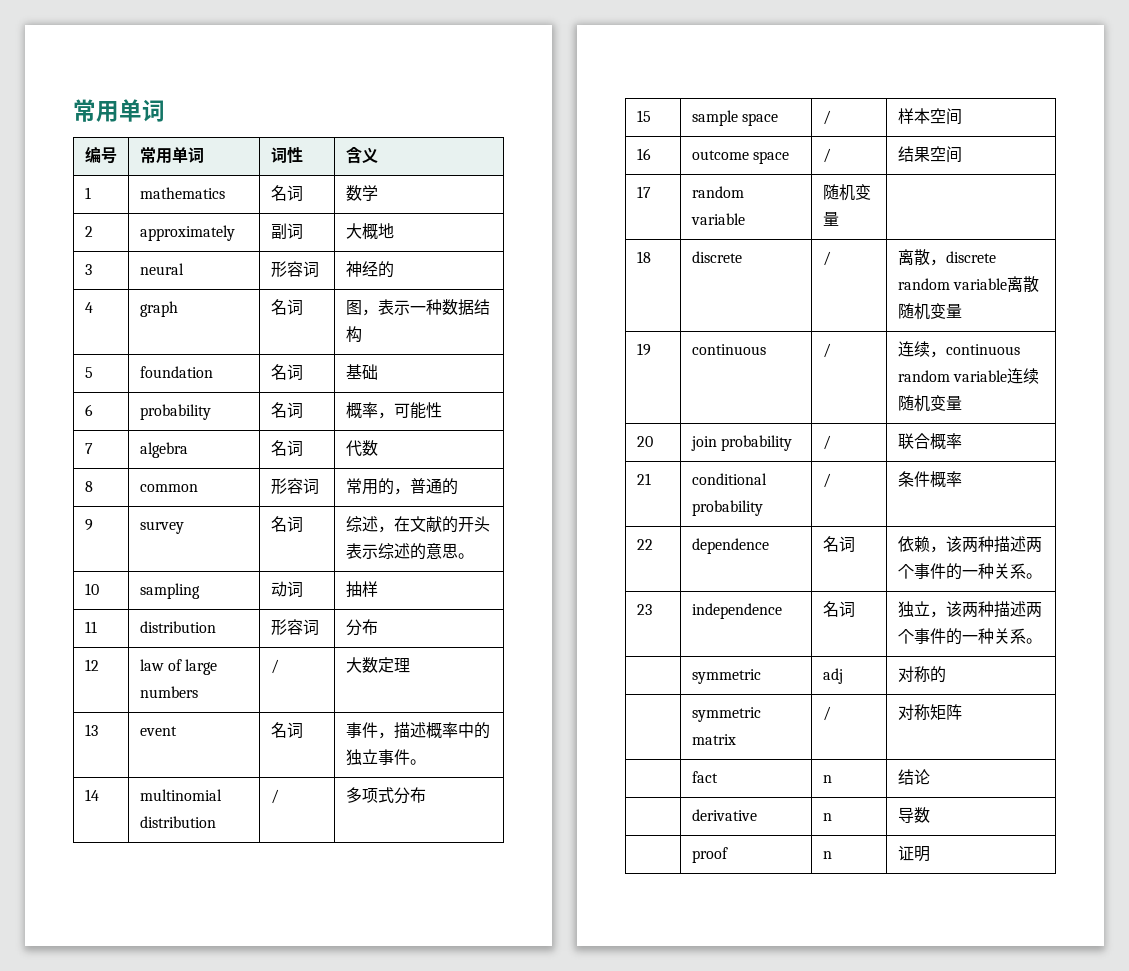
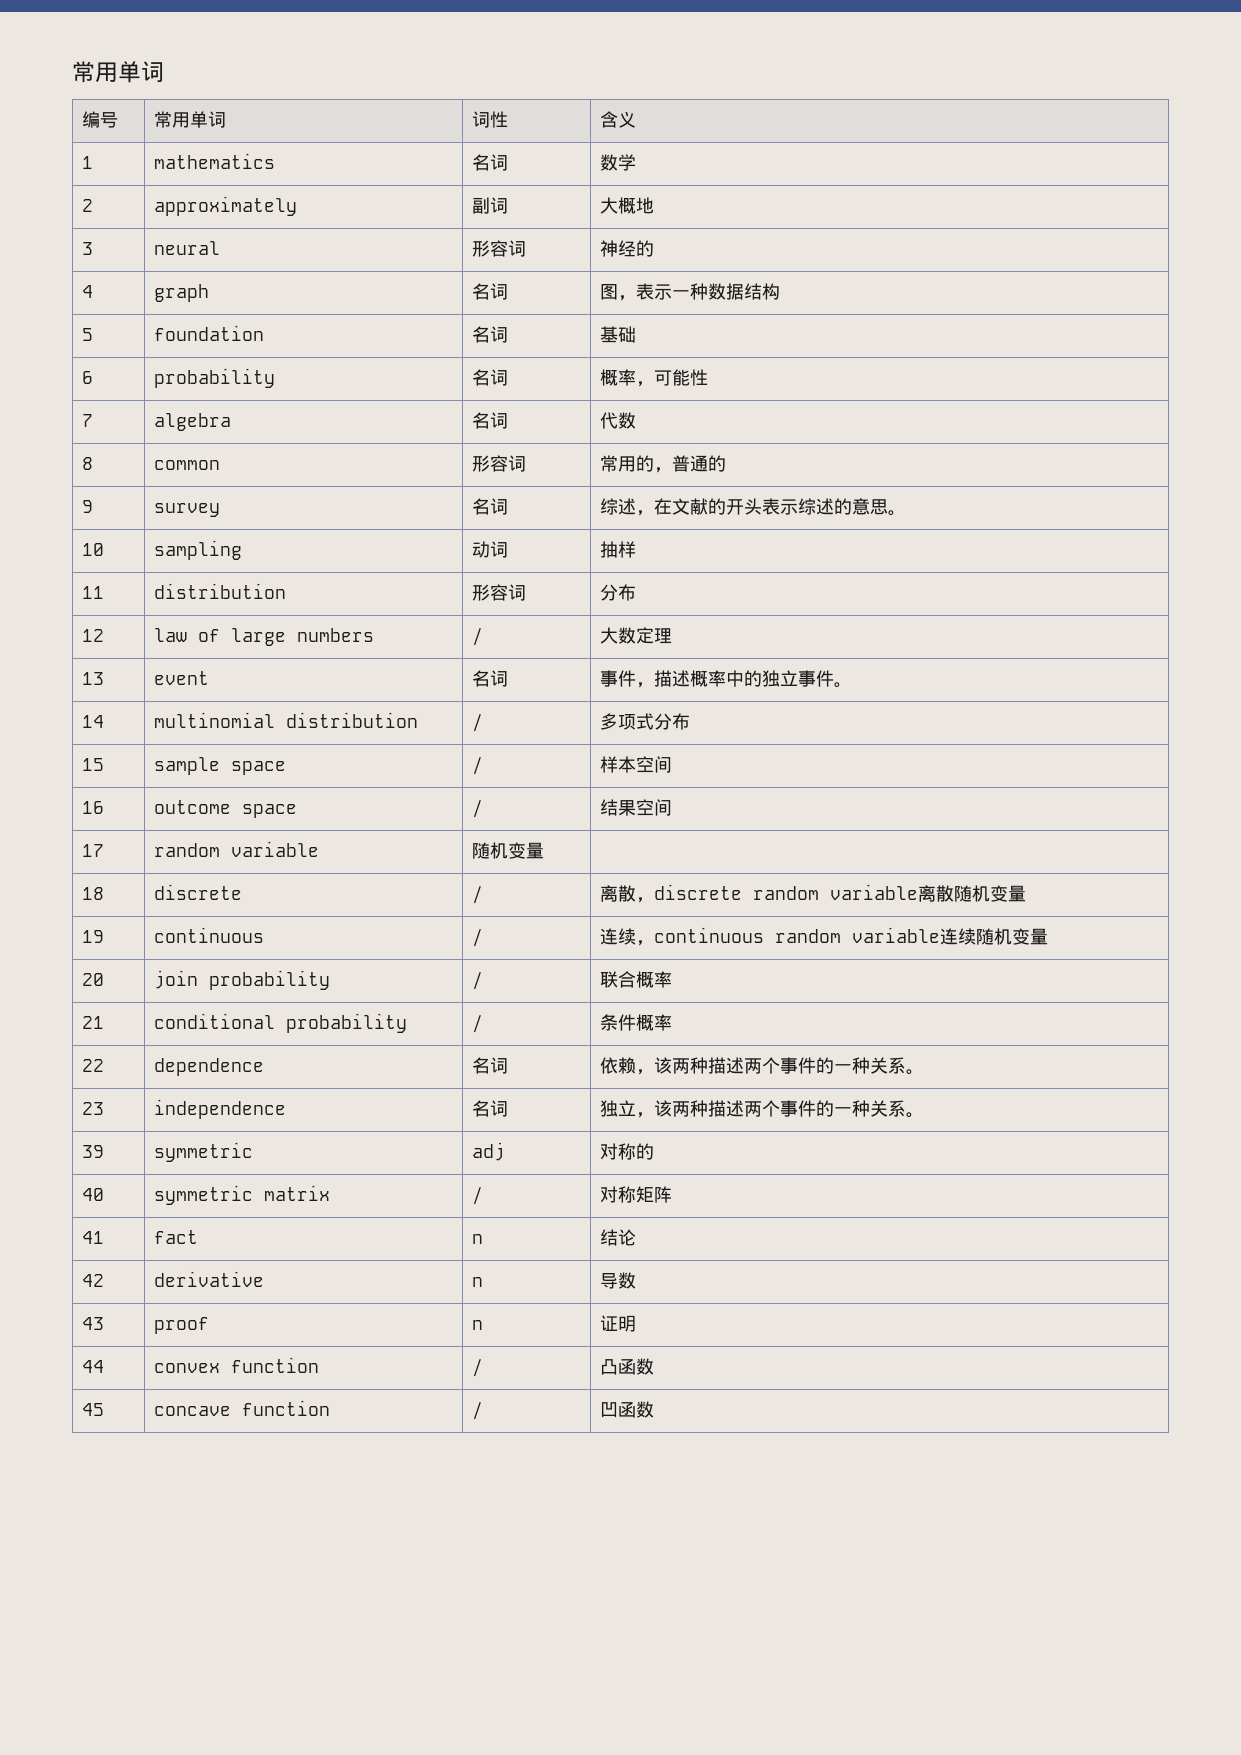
(1042, 641) none -> [82,1145,105,1158] 39
(946, 674) none -> [82,1188,105,1201] 40
(962, 712) none -> [82,1231,105,1244] 41
(930, 777) none -> [82,1274,105,1287] 42
(930, 815) none -> [82,1317,105,1330] 43
(930, 854) none -> [82,1360,105,1373] [154,1357,320,1373] [472,1359,484,1377] [600,1358,655,1375] [82,1403,105,1416] [154,1400,331,1416] [472,1402,484,1420] [600,1401,655,1418] // 44 | convex function | / | 凸函数 // 45 | concave function | / | 凹函数

